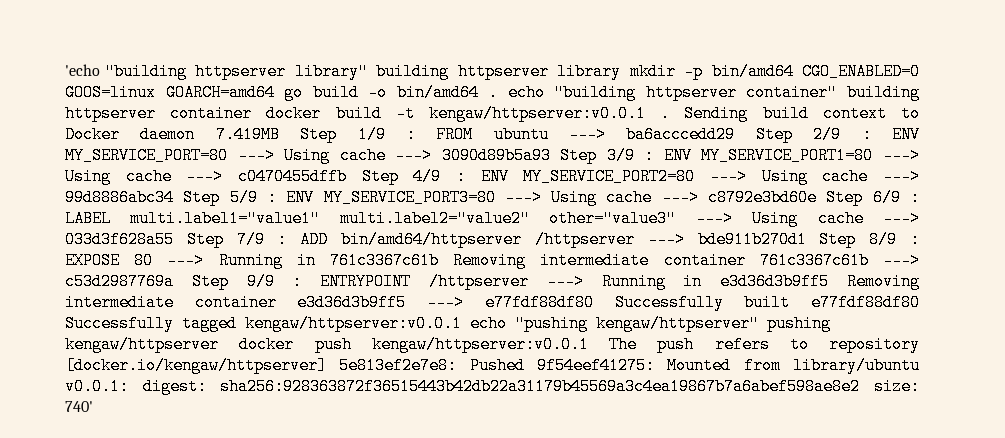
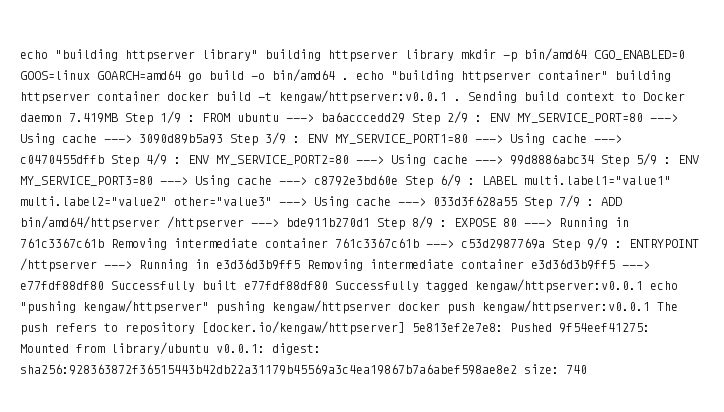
[65,64,100,76] 'echo -> [20,50,48,59] echo
[65,401,93,412] 740' -> [566,365,587,374] 740

